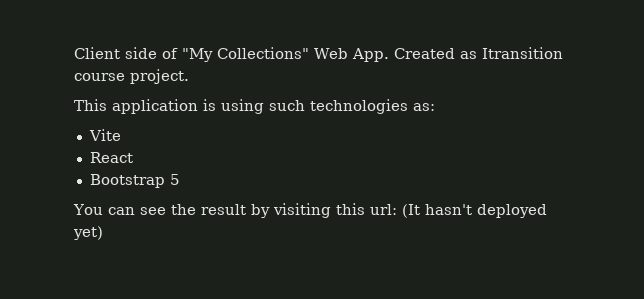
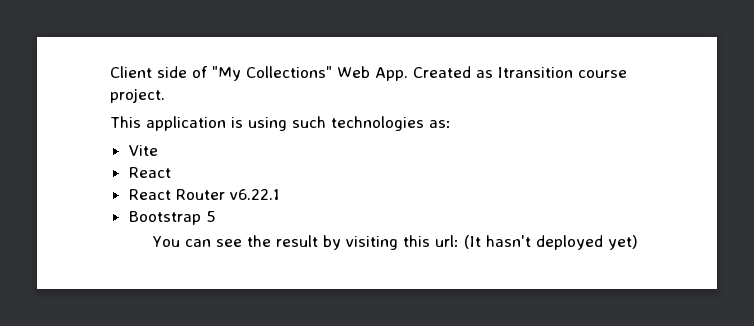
(133, 157) none -> [128,189,280,200] // React Router v6.22.1

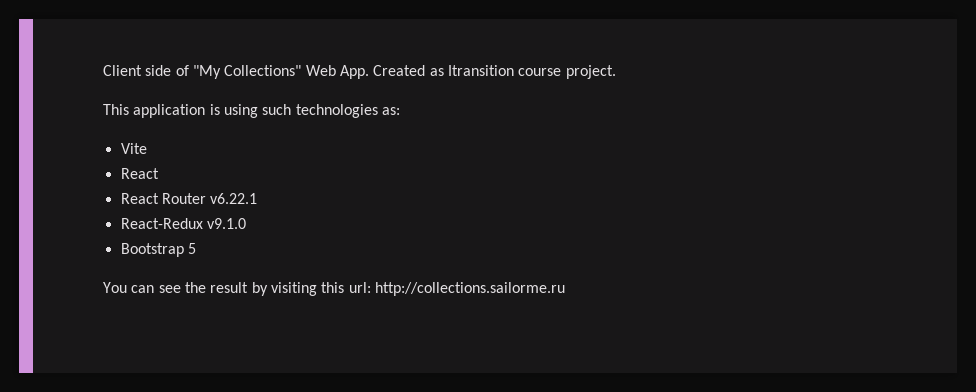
(280, 194) none -> [120,218,246,229] // React-Redux v9.1.0
[464,235,639,250] (It hasn't deployed yet) -> [374,282,565,296] http://collections.sailorme.ru

